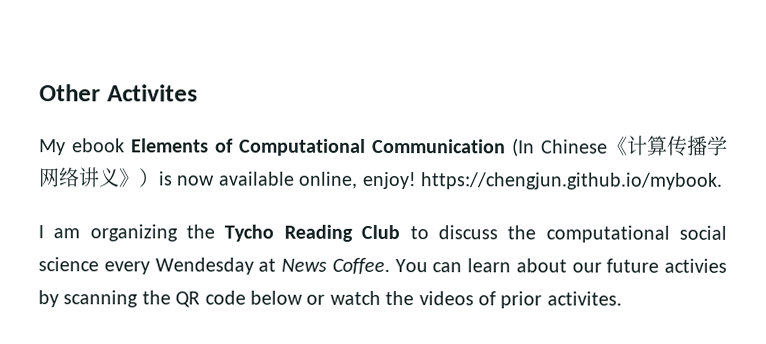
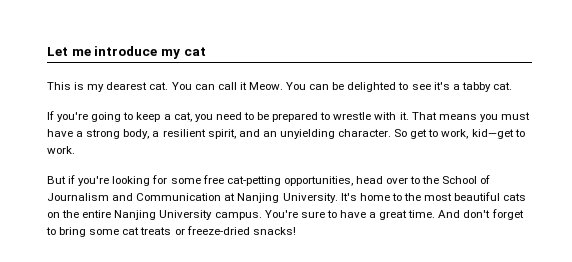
[39,84,198,102] [39,135,728,157] [38,167,722,190] [38,224,728,243] [38,257,727,275] [38,290,622,309] Other Activites // My ebook Elements of Computational Communication (In Chinese《计算传播学网络讲义》）is now available online, enjoy! https://chengjun.github.io/mybook. // I am organizing the Tycho Reading Club to discuss the computational social science every Wendesday at News Coffee. You can learn about our future activies by scanning the QR code below or watch the videos of prior activites. -> [47,46,206,59] [47,82,512,92] [47,111,530,122] [47,129,525,139] [47,146,75,154] [47,175,491,186] [47,192,527,203] [47,209,524,220] [46,226,296,237] Let me introduce my cat // This is my dearest cat. You can call it Meow. You can be delighted to see it's a tabby cat. // If you're going to keep a cat, you need to be prepared to wrestle with it. That means you must have a strong body, a resilient spirit, and an unyielding character. So get to work, kid—get to work. // But if you're looking for some free cat-petting opportunities, head over to the School of Journalism and Communication at Nanjing University. It's home to the most beautiful cats on the entire Nanjing University campus. You're sure to have a great time. And don't forget to bring some cat treats or freeze-dried snacks!

